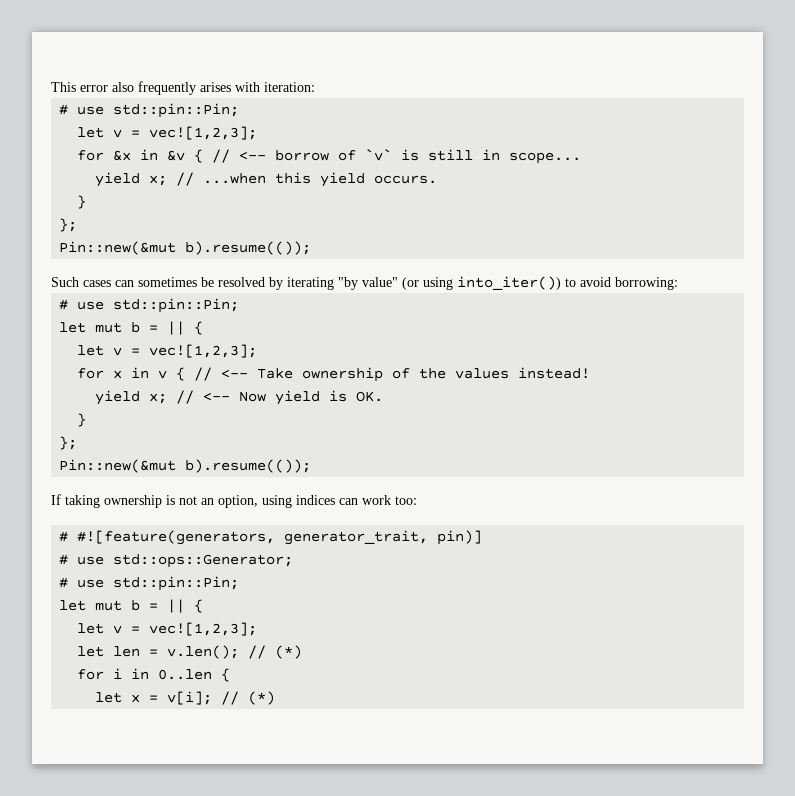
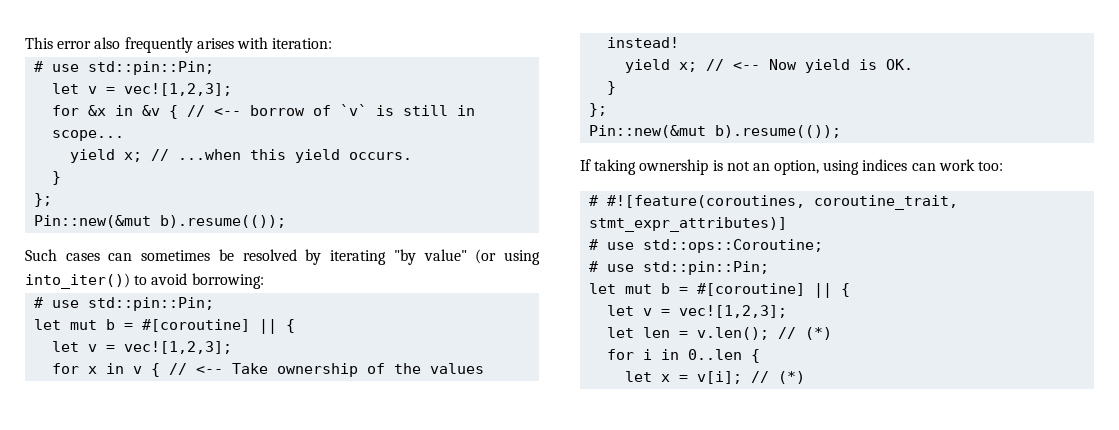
(159, 328) none -> [142,319,251,332] #[coroutine]
[77,530,483,545] [59,554,294,568] [59,576,240,591] [59,600,159,611] #![feature(generators, generator_trait, pin)] // # use std::ops::Generator; // # use std::pin::Pin; // let mut b = -> [607,195,959,210] [589,217,788,232] [589,239,824,253] [589,261,770,275] [589,283,806,296] #![feature(coroutines, coroutine_trait, stmt_expr_attributes)] // # use std::ops::Coroutine; // # use std::pin::Pin; // let mut b = #[coroutine]

